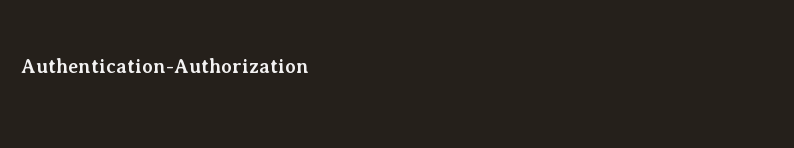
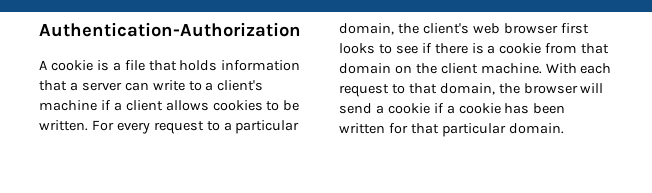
(309, 65) none -> [39,60,301,71] [39,80,264,91] [39,100,300,111] [39,120,300,134] [339,23,589,35] [339,43,610,54] [339,63,612,74] [339,83,604,97] [339,103,566,114] [339,123,564,137] // A cookie is a file that holds information that a server can write to a client's machine if a client allows cookies to be written. For every request to a particular domain, the client's web browser first looks to see if there is a cookie from that domain on the client machine. With each request to that domain, the browser will send a cookie if a cookie has been written for that particular domain.

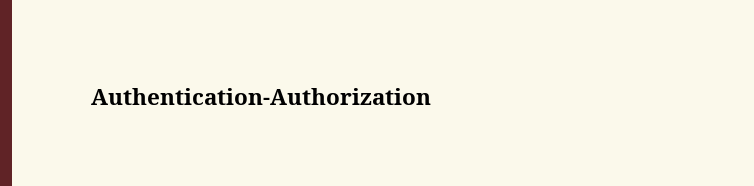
[39,60,301,71] [39,80,264,91] [39,100,300,111] [39,120,300,134] [339,23,589,35] [339,43,610,54] [339,63,612,74] [339,83,604,97] [339,103,566,114] [339,123,564,137] // A cookie is a file that holds information that a server can write to a client's machine if a client allows cookies to be written. For every request to a particular domain, the client's web browser first looks to see if there is a cookie from that domain on the client machine. With each request to that domain, the browser will send a cookie if a cookie has been written for that particular domain. -> (431, 96) none

